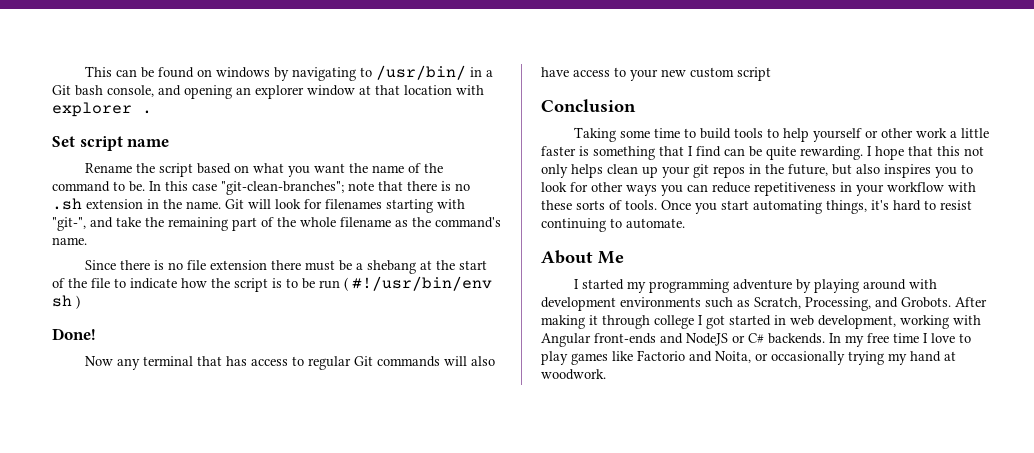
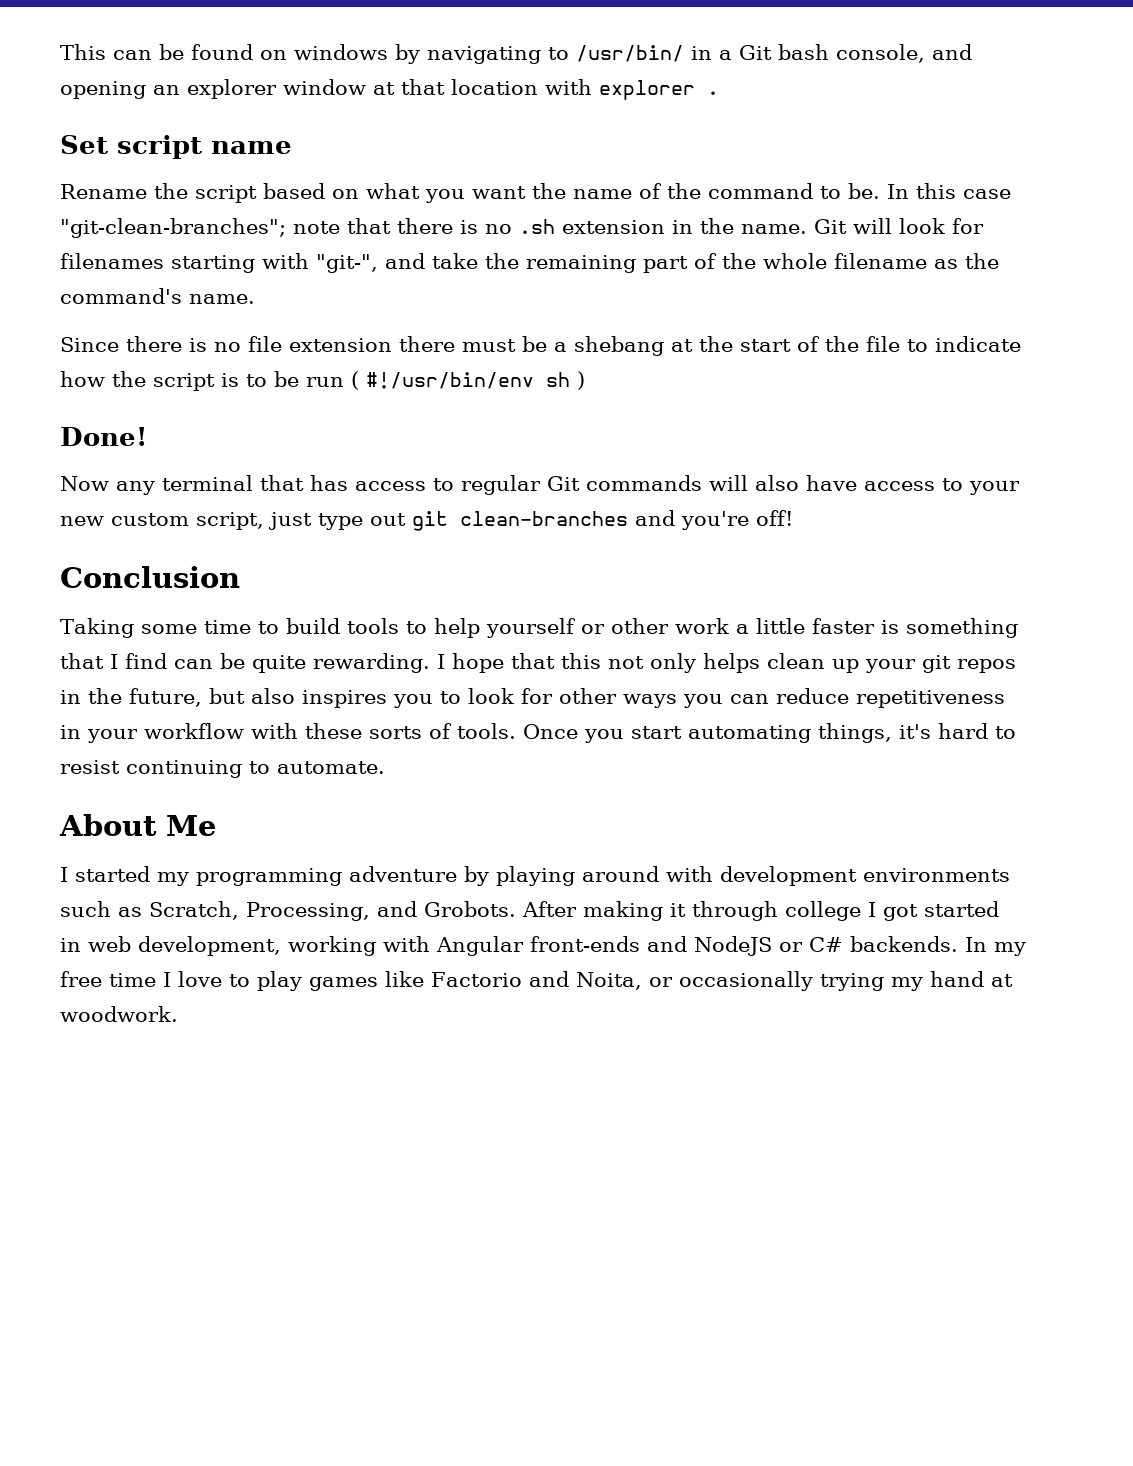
[737,67,771,81] script -> [196,510,793,531] script, just type out git clean-branches and you're off!

